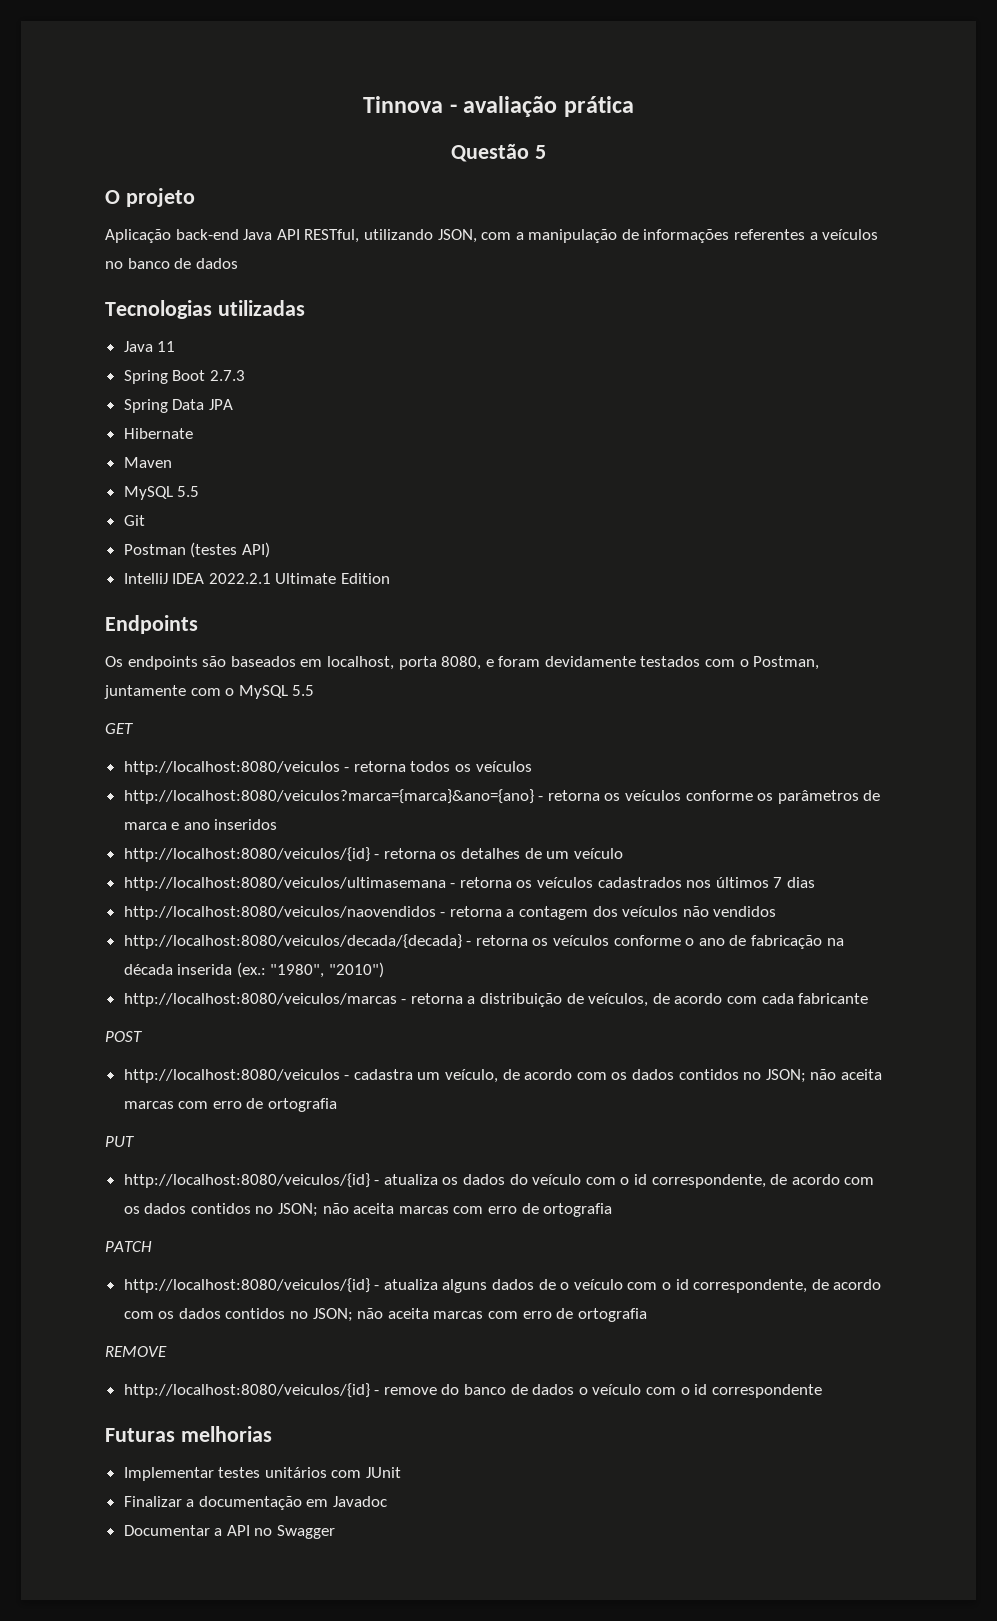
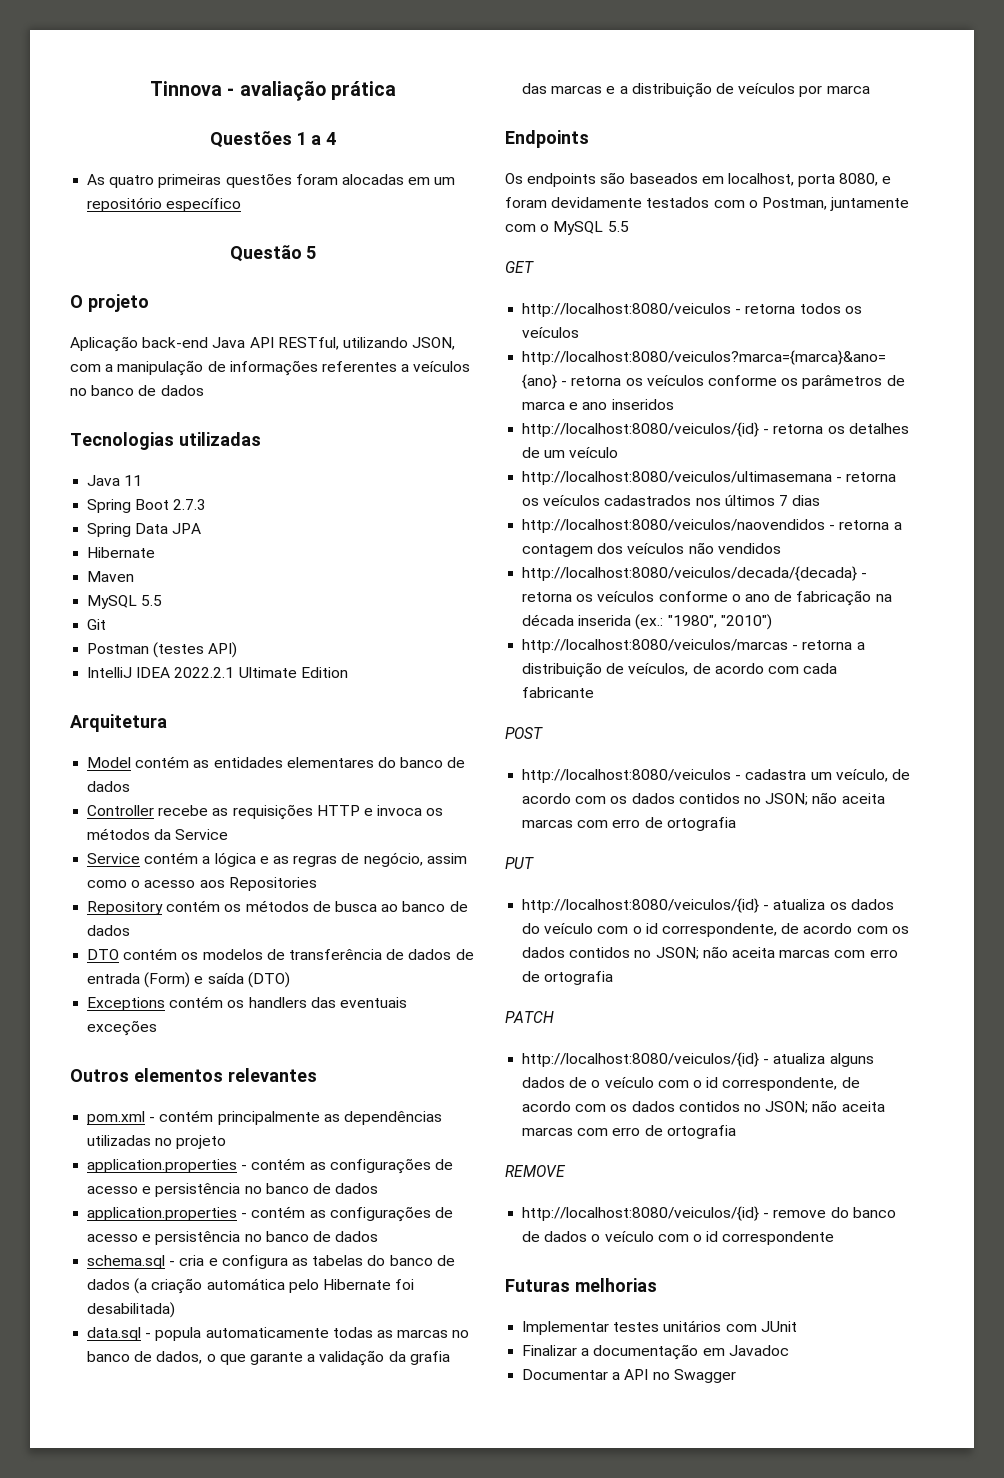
(634, 106) none -> [209,131,337,148] [87,173,456,188] [87,197,242,212] // Questões 1 a 4 // As quatro primeiras questões foram alocadas em um repositório específico
(391, 578) none -> [70,714,167,732] [87,756,466,768] [87,781,131,792] [87,804,444,820] [87,828,229,840] [87,852,467,867] [87,877,317,891] [87,900,468,915] [87,925,131,936] [87,948,474,960] [87,972,290,988] [87,996,407,1011] [87,1020,158,1036] [70,1068,317,1082] [87,1110,442,1125] [87,1135,227,1149] [87,1158,453,1174] [87,1183,379,1197] [87,1206,453,1222] [87,1231,379,1245] [87,1255,455,1269] [87,1278,415,1294] [87,1302,176,1318] [87,1327,470,1341] [87,1350,450,1366] [522,82,870,98] // Arquitetura // Model contém as entidades elementares do banco de dados // Controller recebe as requisições HTTP e invoca os métodos da Service // Service contém a lógica e as regras de negócio, assim como o acesso aos Repositories // Repository contém os métodos de busca ao banco de dados // DTO contém os modelos de transferência de dados de entrada (Form) e saída (DTO) // Exceptions contém os handlers das eventuais exceções // Outros elementos relevantes // pom.xml - contém principalmente as dependências utilizadas no projeto // application.properties - contém as configurações de acesso e persistência no banco de dados // application.properties - contém as configurações de acesso e persistência no banco de dados // schema.sql - cria e configura as tabelas do banco de dados (a criação automática pelo Hibernate foi desabilitada) // data.sql - popula automaticamente todas as marcas no banco de dados, o que garante a validação da grafia das marcas e a distribuição de veículos por marca

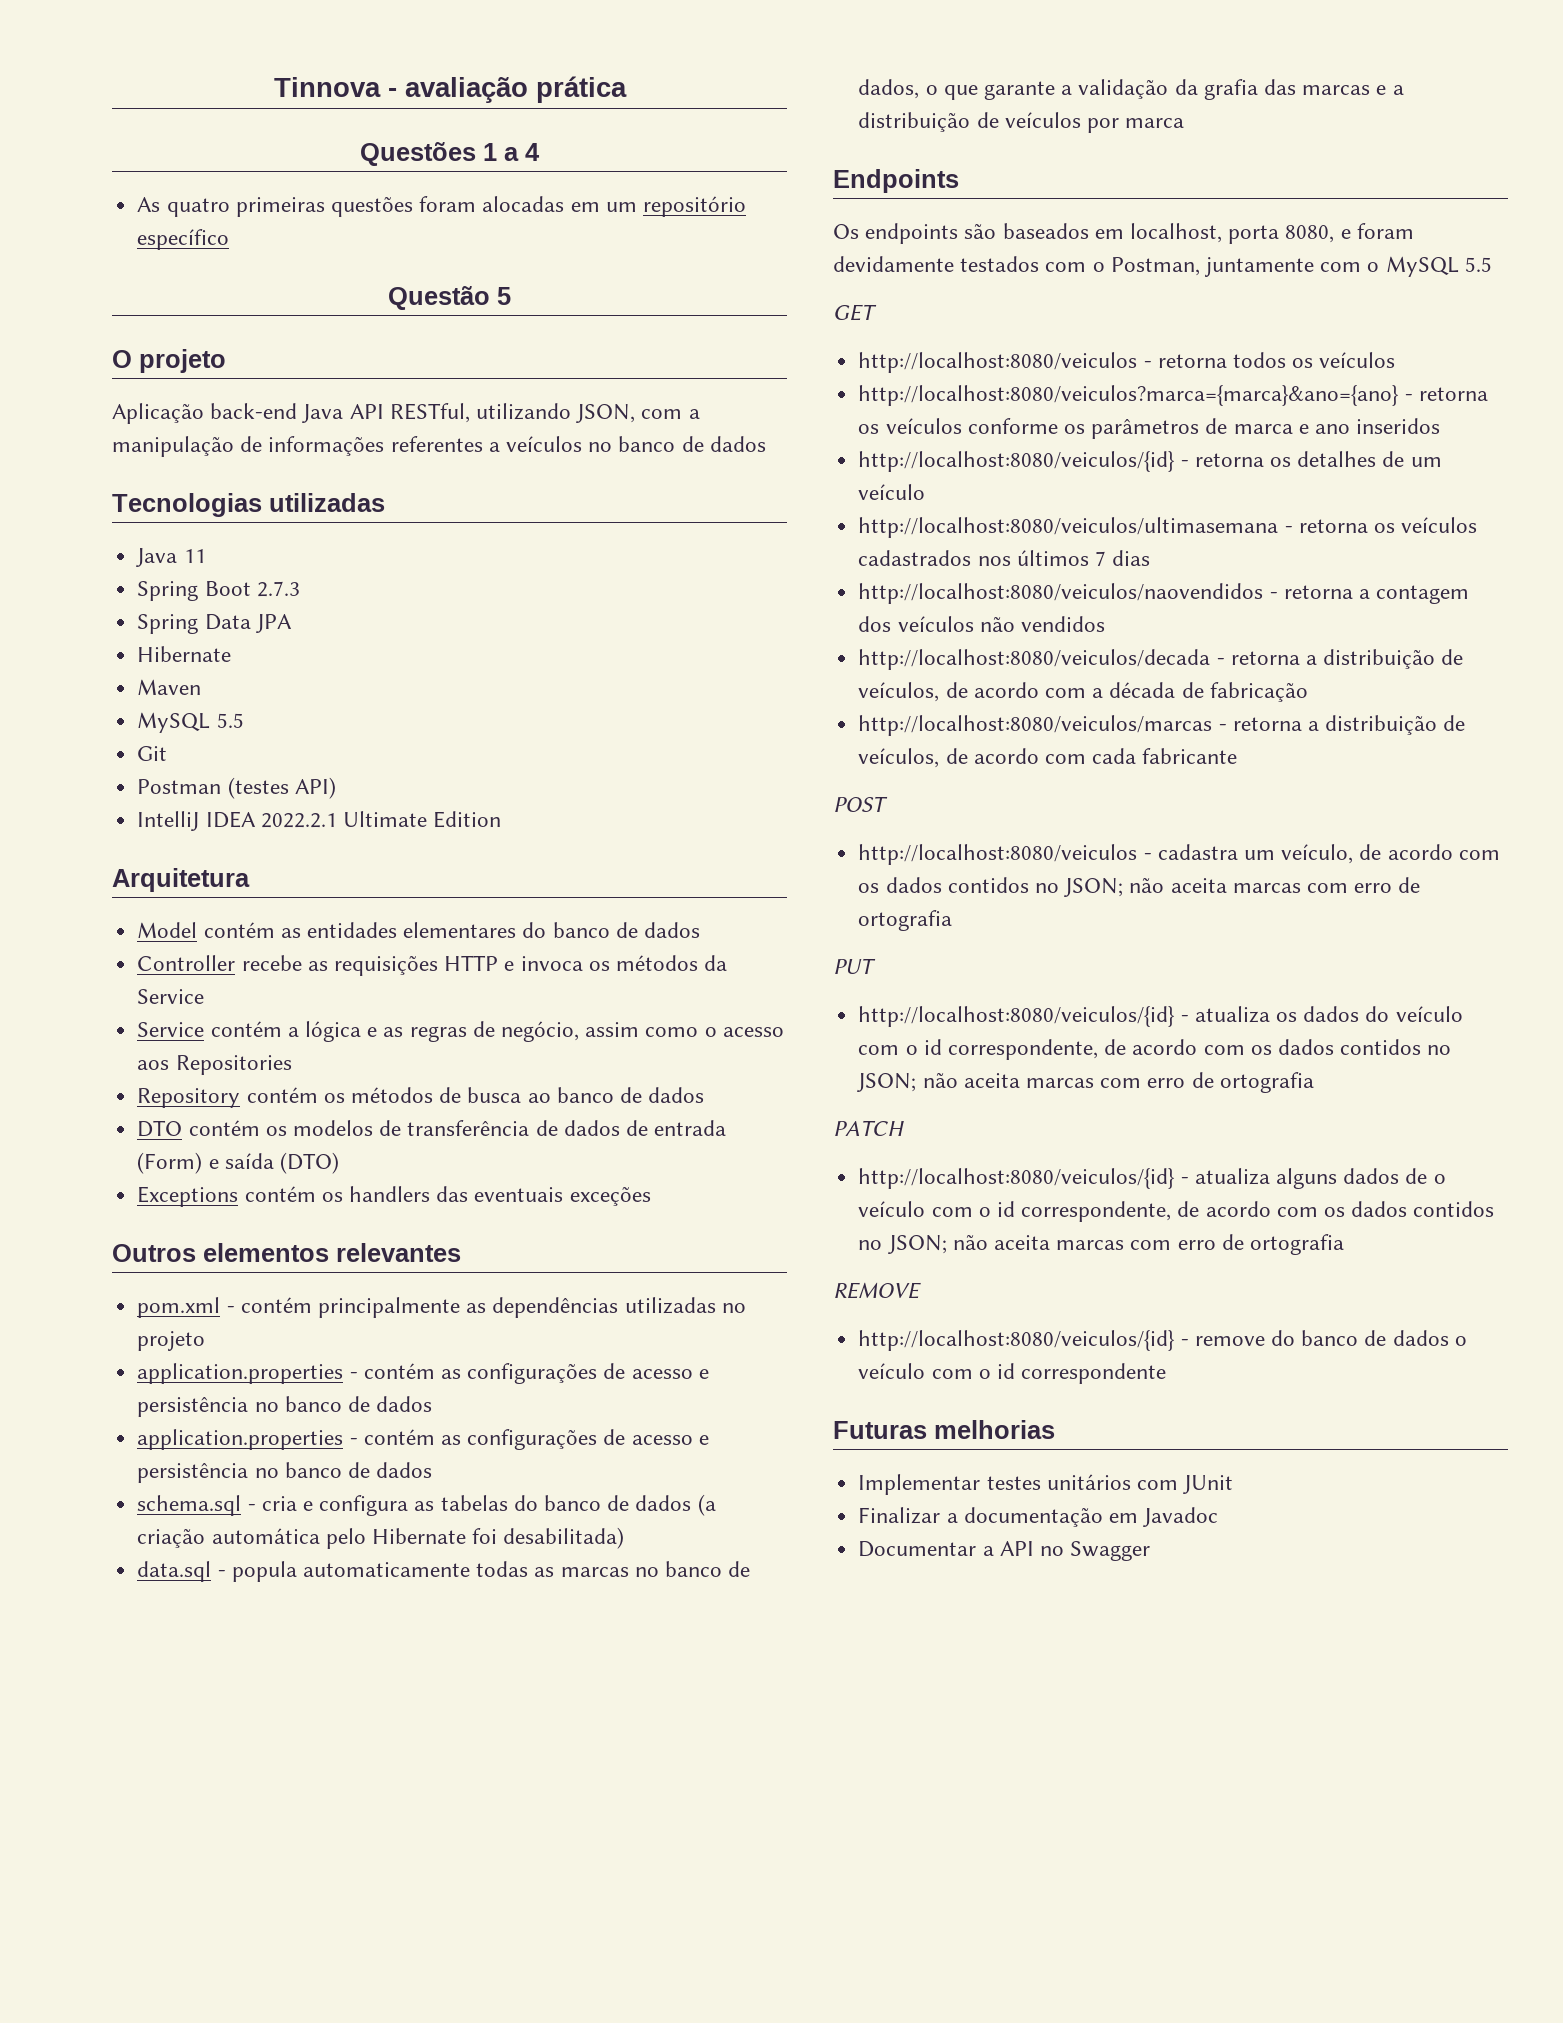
[522,566,868,581] [522,590,892,606] [522,614,772,630] http://localhost:8080/veiculos/decada/{decada} - retorna os veículos conforme o ano de fabricação na década inserida (ex.: "1980", "2010") -> [858,649,1464,670] [858,682,1308,702] http://localhost:8080/veiculos/decada - retorna a distribuição de veículos, de acordo com a década de fabricação

